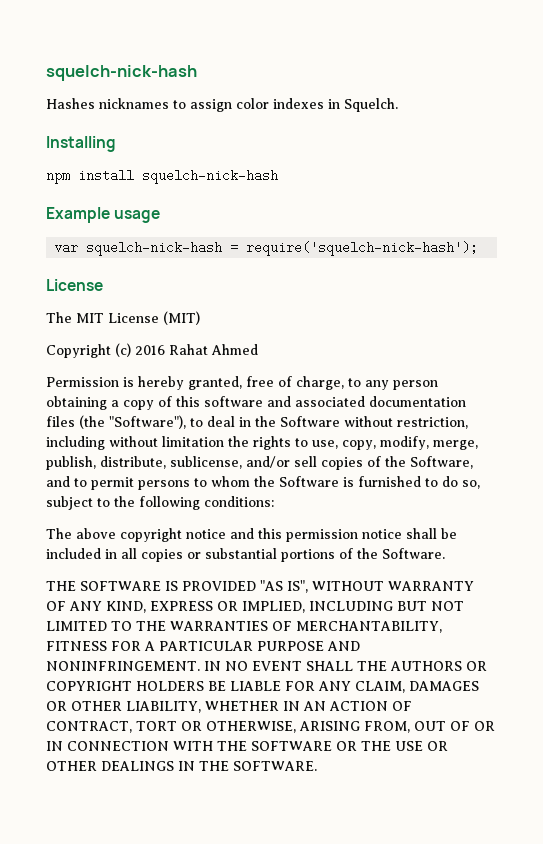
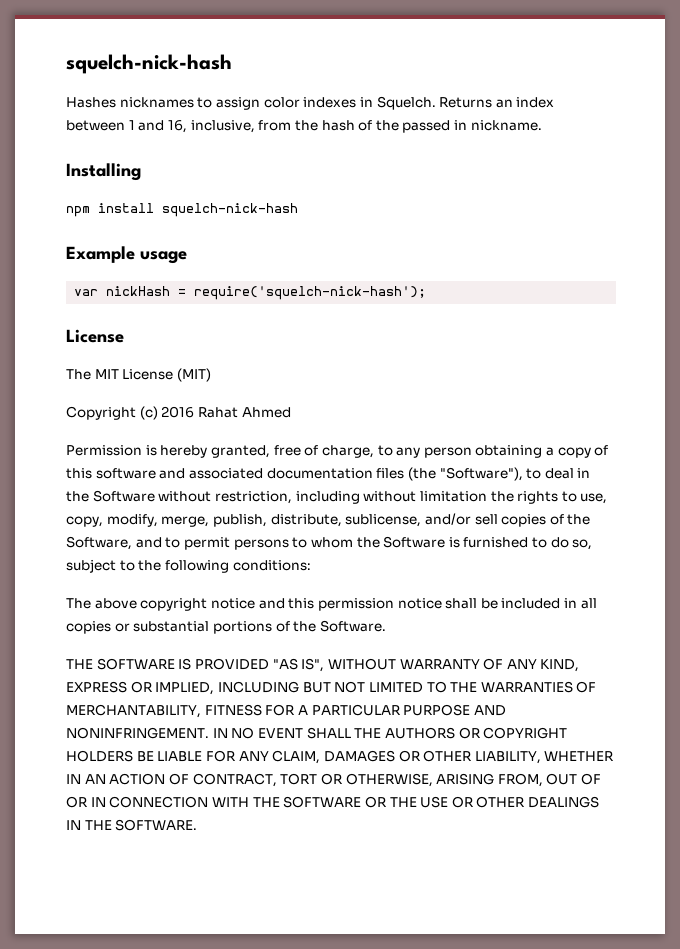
(398, 105) none -> [439,97,555,108] [66,120,542,133] Returns an index between 1 and 16, inclusive, from the hash of the passed in nickname.
[86,241,223,256] squelch-nick-hash -> [106,286,171,296] nickHash

